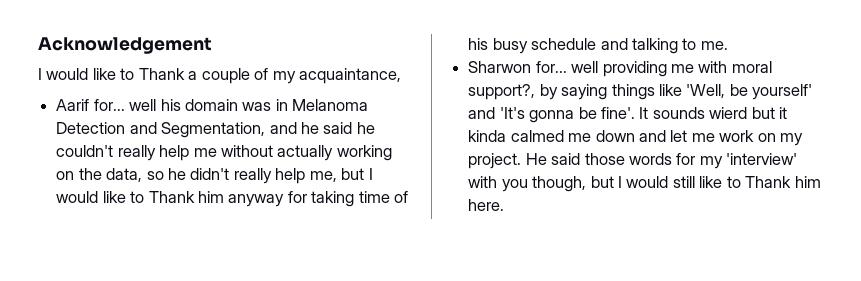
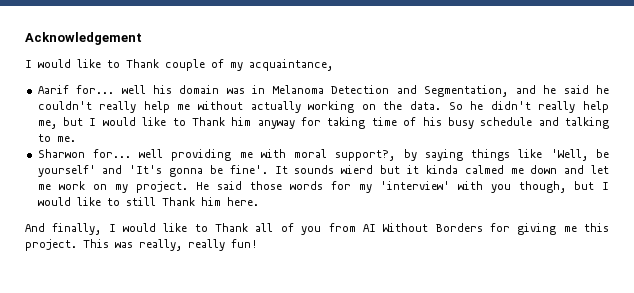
[188,71,198,80] a -> (159, 63) none
[106,168,164,182] data, so -> [410,101,463,110] data. So
[672,176,821,188] [468,199,505,211] still like to Thank him here. -> [76,197,259,206] [25,223,610,235] [25,239,258,251] like to still Thank him here. // And finally, I would like to Thank all of you from AI Without Borders for giving me this project. This was really, really fun!

